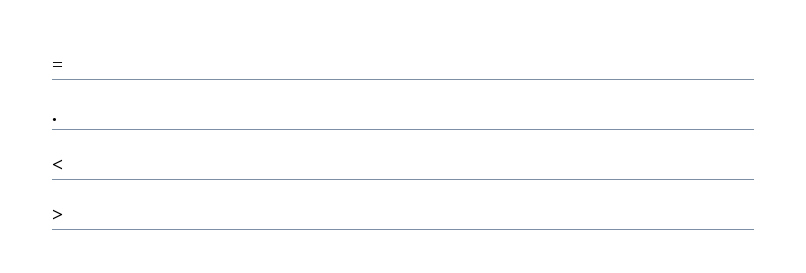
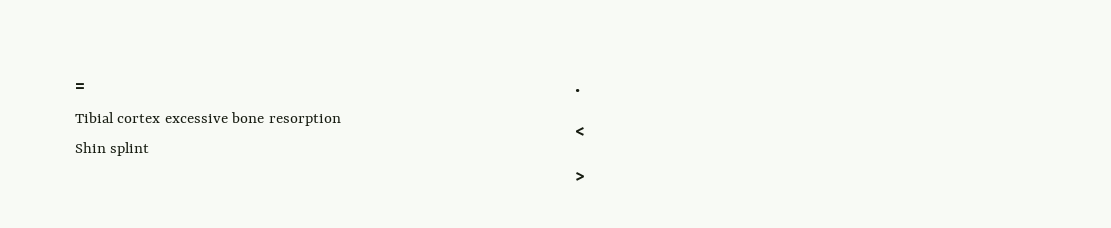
(63, 66) none -> [75,112,341,126] [75,142,150,156] // Tibial cortex excessive bone resorption // Shin splint

